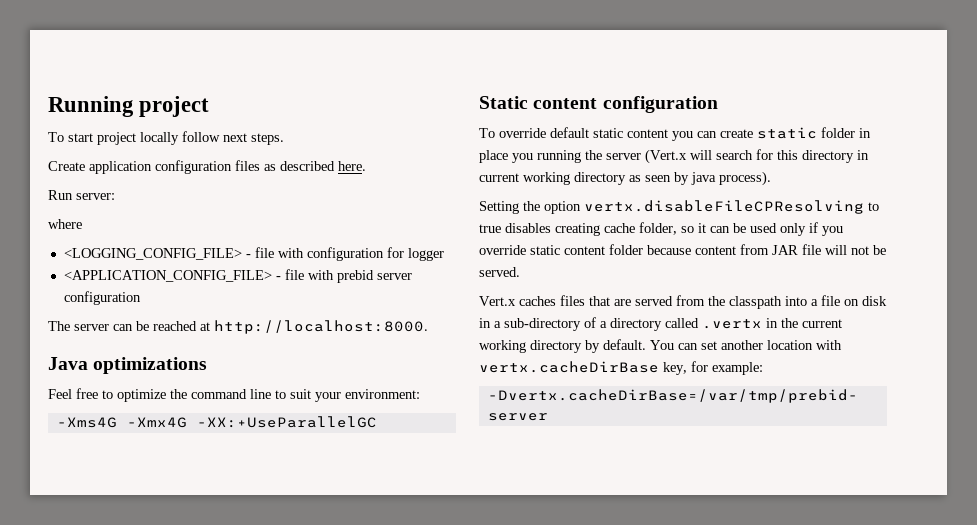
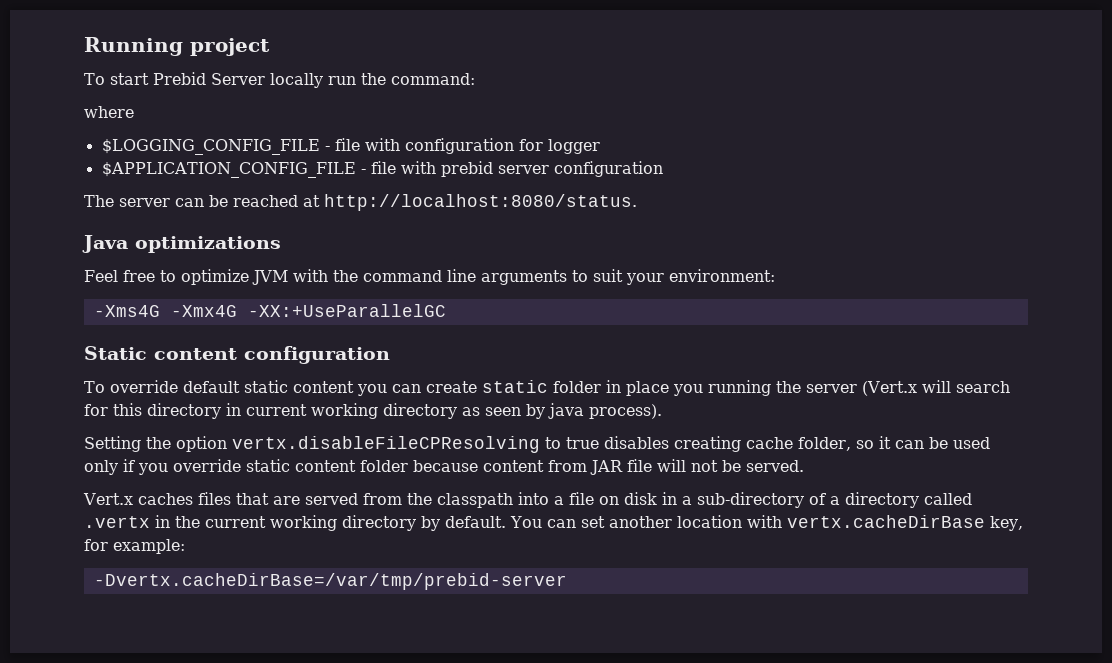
[97,131,284,145] [48,160,366,174] [48,190,115,200] project locally follow next steps. // Create application configuration files as described here. // Run server: -> [152,72,475,88] Prebid Server locally run the command:
[63,248,242,260] <LOGGING_CONFIG_FILE> -> [101,139,320,155] $LOGGING_CONFIG_FILE
[63,270,272,282] <APPLICATION_CONFIG_FILE> -> [101,162,356,178] $APPLICATION_CONFIG_FILE
[214,320,428,334] http://localhost:8000. -> [324,194,637,211] http://localhost:8080/status.
(166, 395) none -> [251,269,328,285] JVM with
(271, 394) none -> [480,270,567,285] arguments

